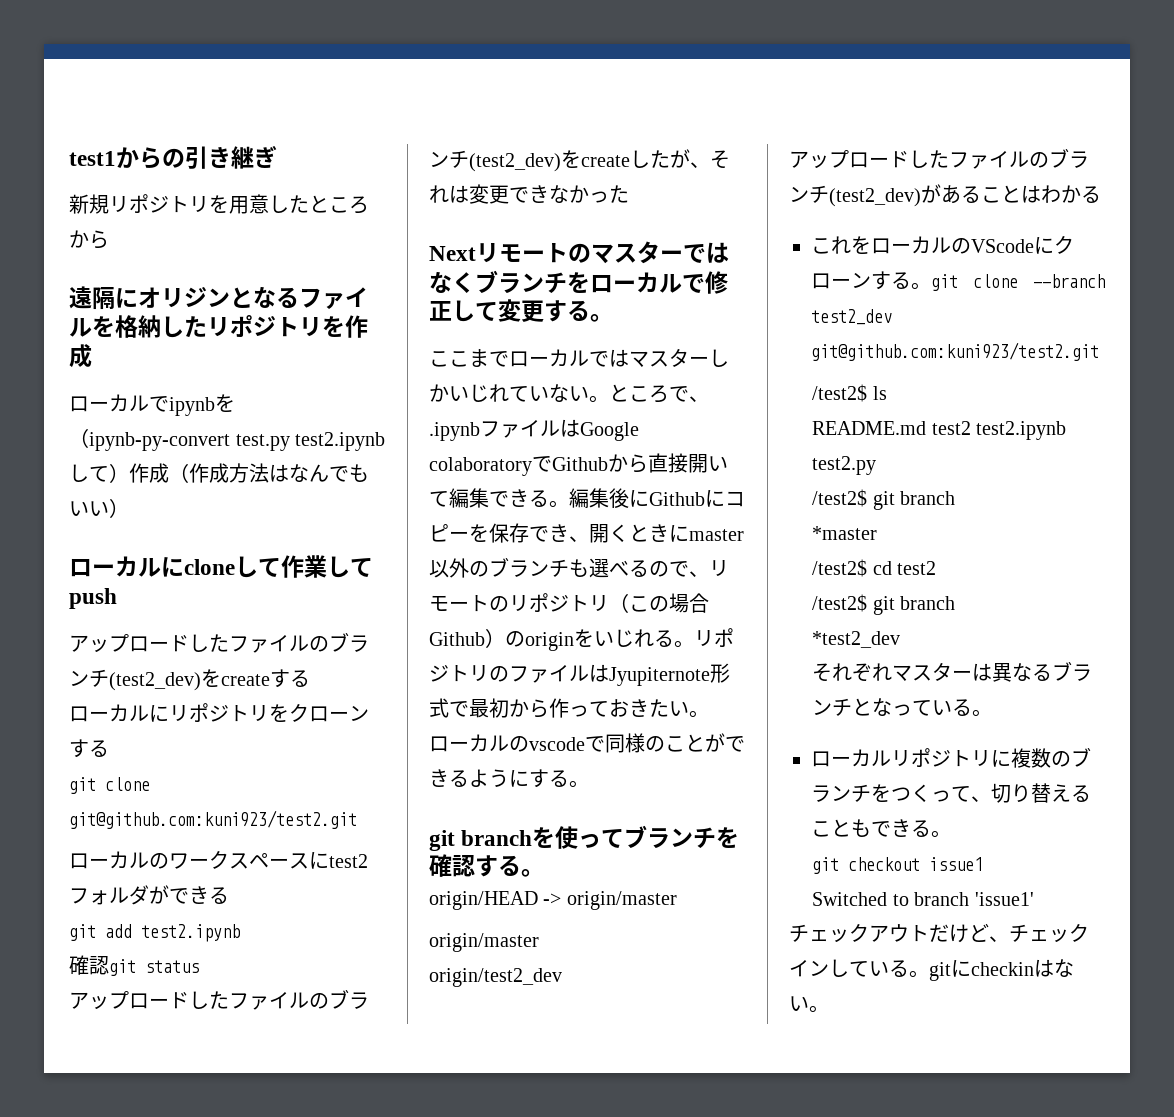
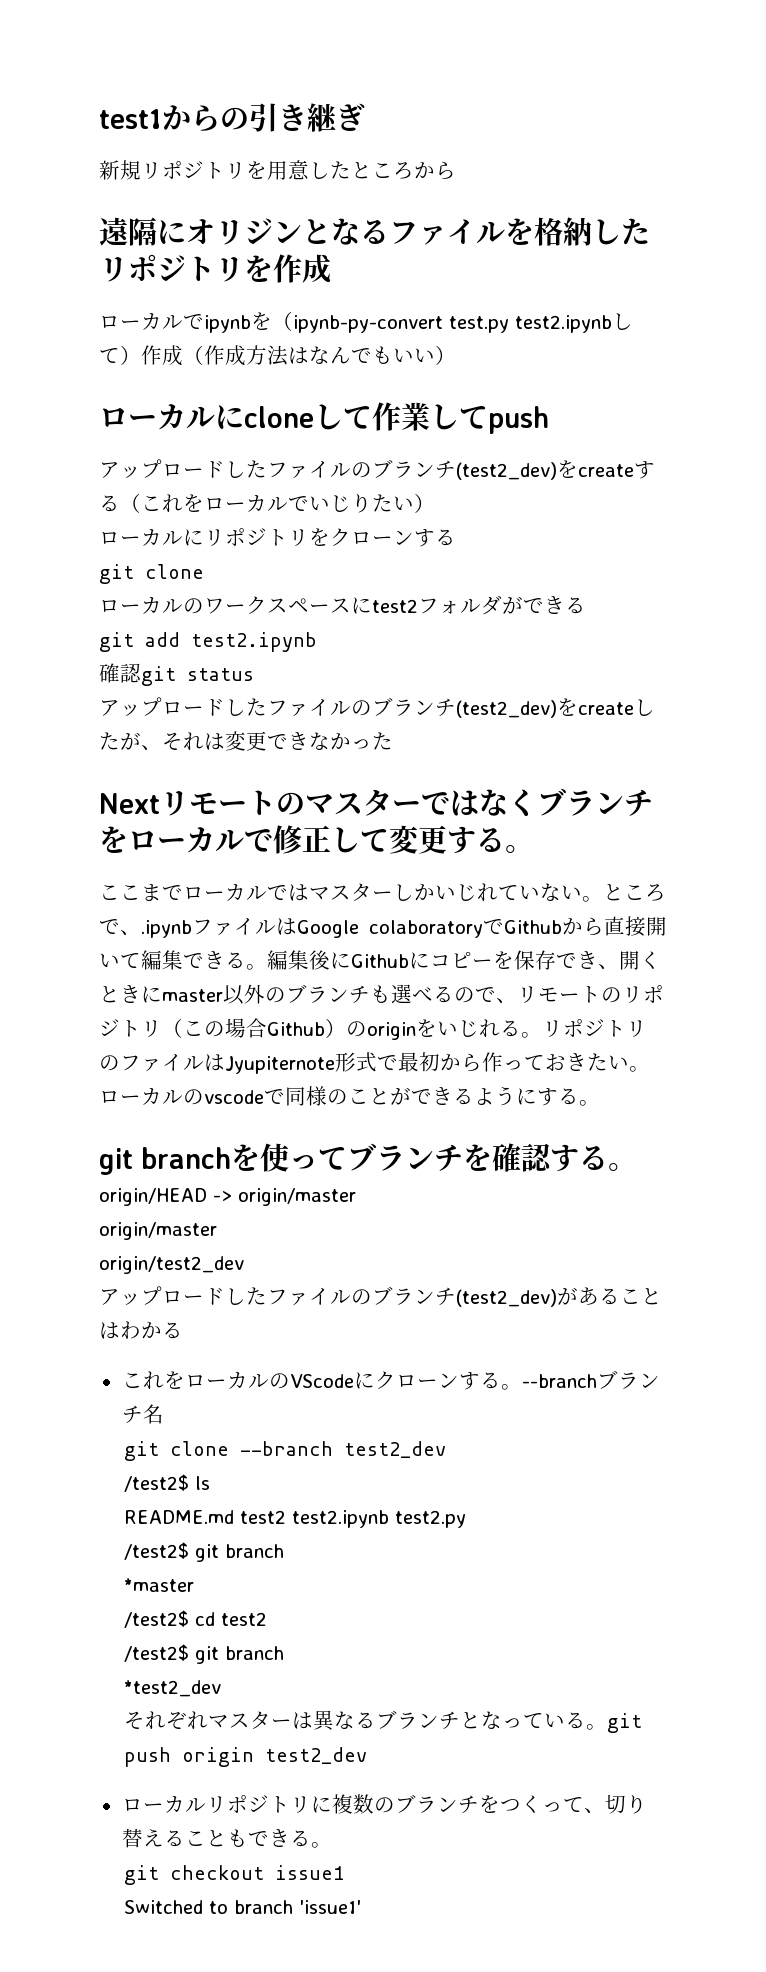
(310, 678) none -> [120,493,435,513] （これをローカルでいじりたい）
[69,810,357,829] git@github.com:kuni923/test2.git -> (204, 571) none
(931, 286) none -> [521,1370,660,1389] [121,1404,164,1424] --branchブランチ名 //
[811,342,1099,361] git@github.com:kuni923/test2.git -> (446, 1449) none
(993, 713) none -> [606,1713,642,1733] [123,1747,367,1767] git push origin test2_dev
[789,923,1089,943] [789,959,1074,981] [789,996,829,1013] // チェックアウトだけど、チェックインしている。gitにcheckinはない。 -> (361, 1907) none

